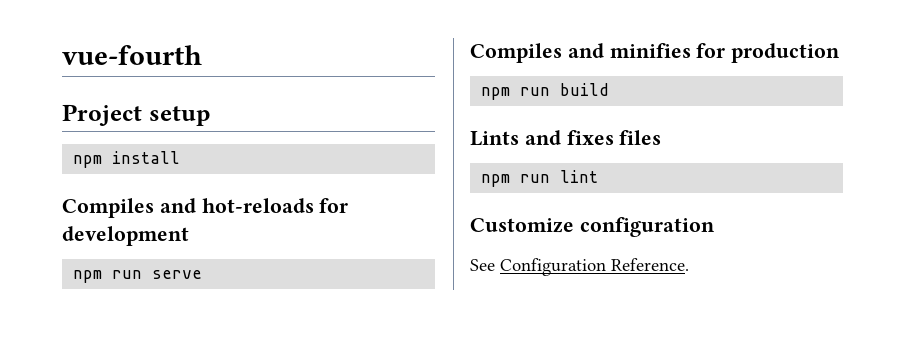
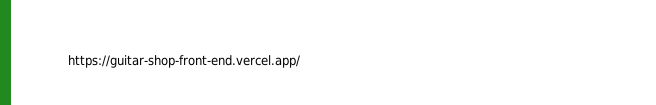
[62,45,202,65] [62,104,211,126] [73,151,181,168] [62,198,349,218] [62,226,189,246] [73,270,203,283] [470,43,841,63] [481,83,610,100] [470,130,662,146] [481,170,599,187] [470,217,715,237] [470,258,689,276] vue-fourth // Project setup // npm install // Compiles and hot-reloads for development // npm run serve // Compiles and minifies for production // npm run build // Lints and fixes files // npm run lint // Customize configuration // See Configuration Reference. -> [68,55,300,68] https://guitar-shop-front-end.vercel.app/

